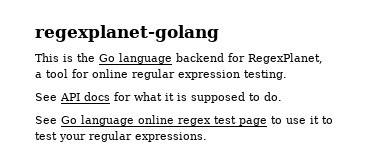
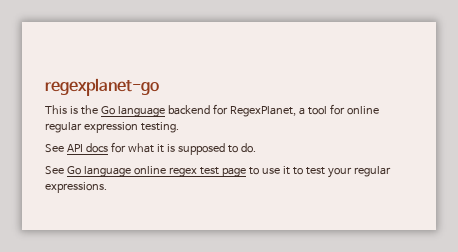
[35,25,219,42] regexplanet-golang -> [45,78,159,96] regexplanet-go

